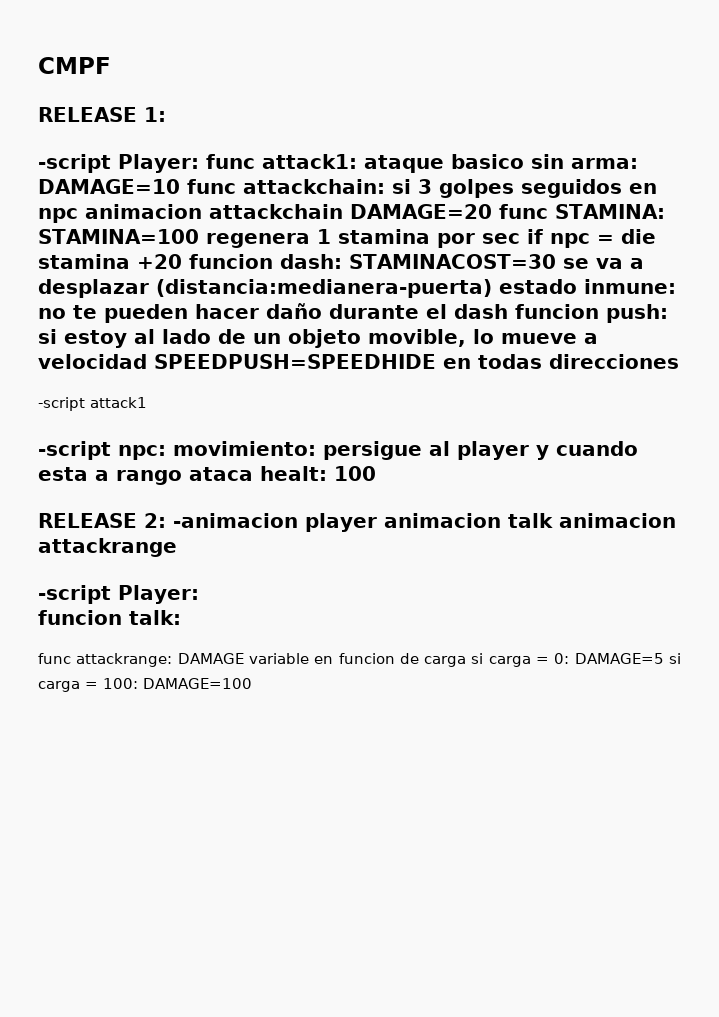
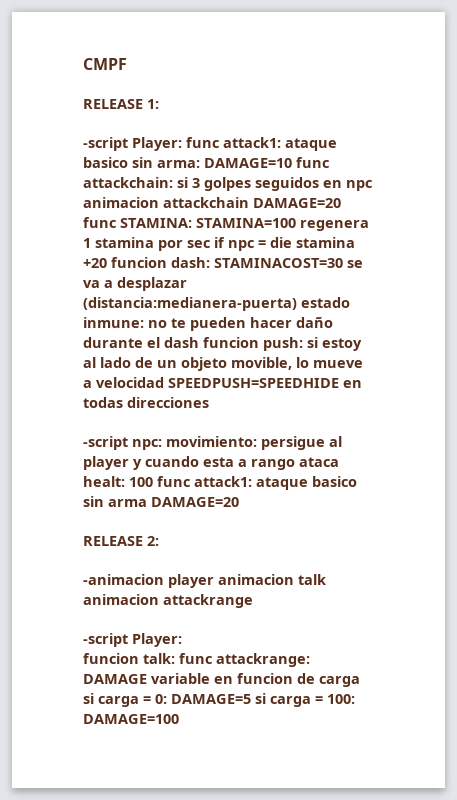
[38,397,147,411] // -script attack1 -> (209, 402) none
(376, 473) none -> [157,476,357,490] [83,496,239,507] func attack1: ataque basico sin arma DAMAGE=20
(166, 520) none -> (159, 541) //
(181, 617) // -> (175, 658) none

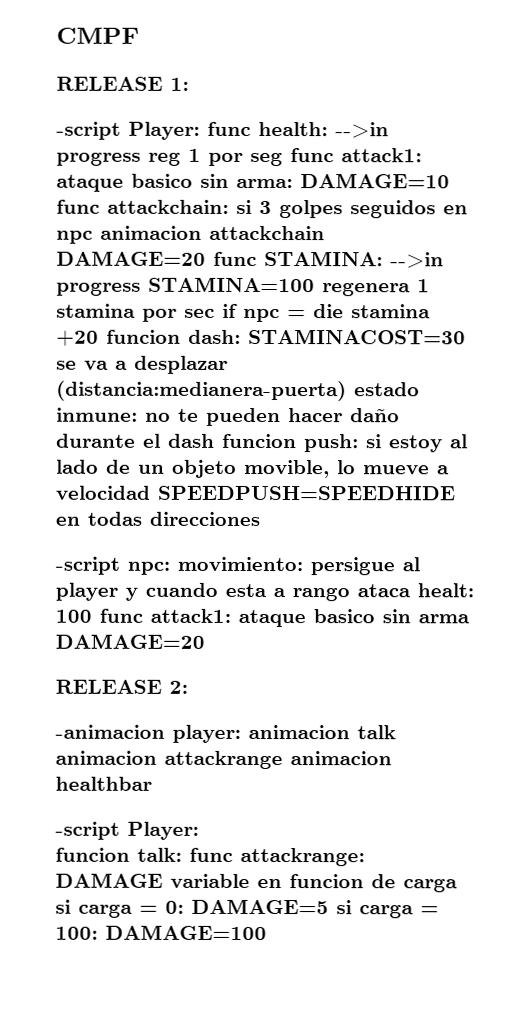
(219, 142) none -> [258,121,389,139] [56,148,334,167] health: -->in progress reg 1 por seg func
(192, 223) none -> [390,252,444,269] [56,281,141,296] -->in progress
[168,574,214,588] player -> [172,724,241,743] player:
(253, 601) none -> [290,751,392,766] [55,776,152,791] animacion healthbar

